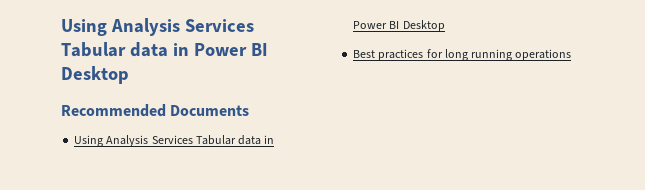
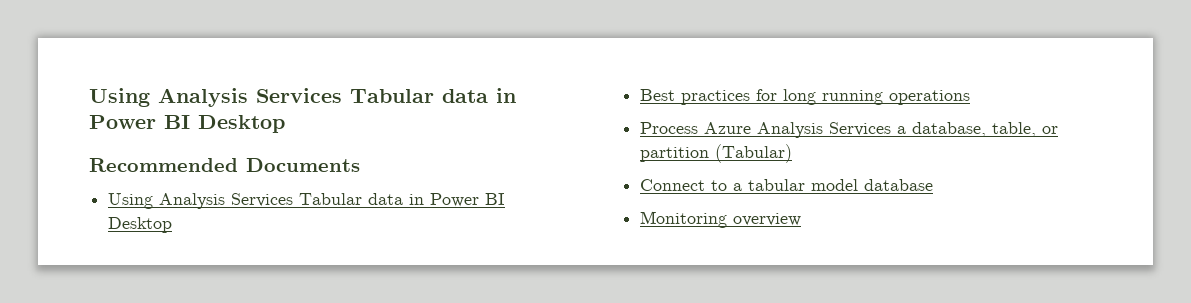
(572, 55) none -> [640,122,1059,138] [640,144,793,163] [640,179,934,191] [640,211,802,228] // Process Azure Analysis Services a database, table, or partition (Tabular) // Connect to a tabular model database // Monitoring overview

